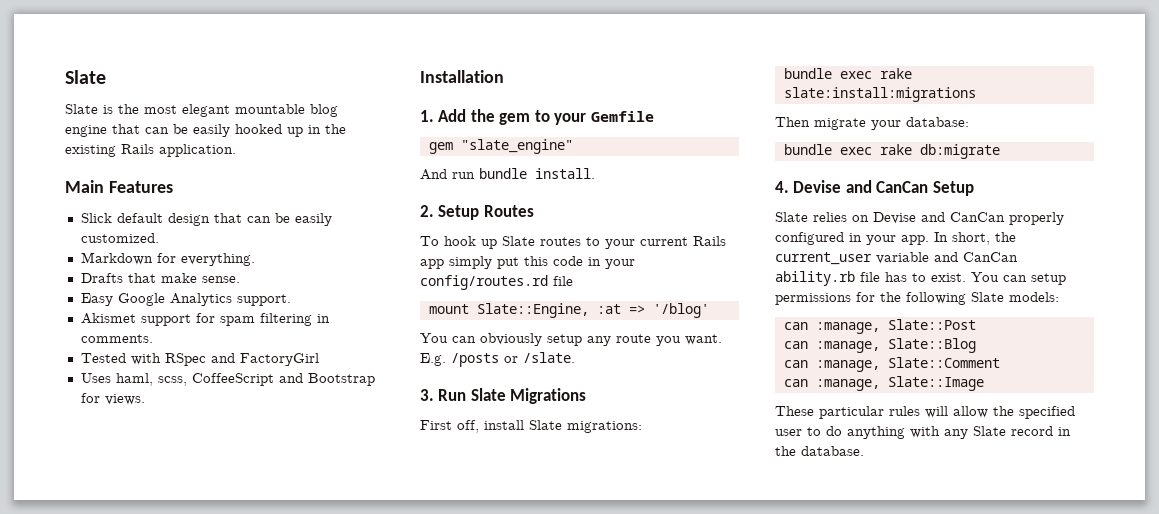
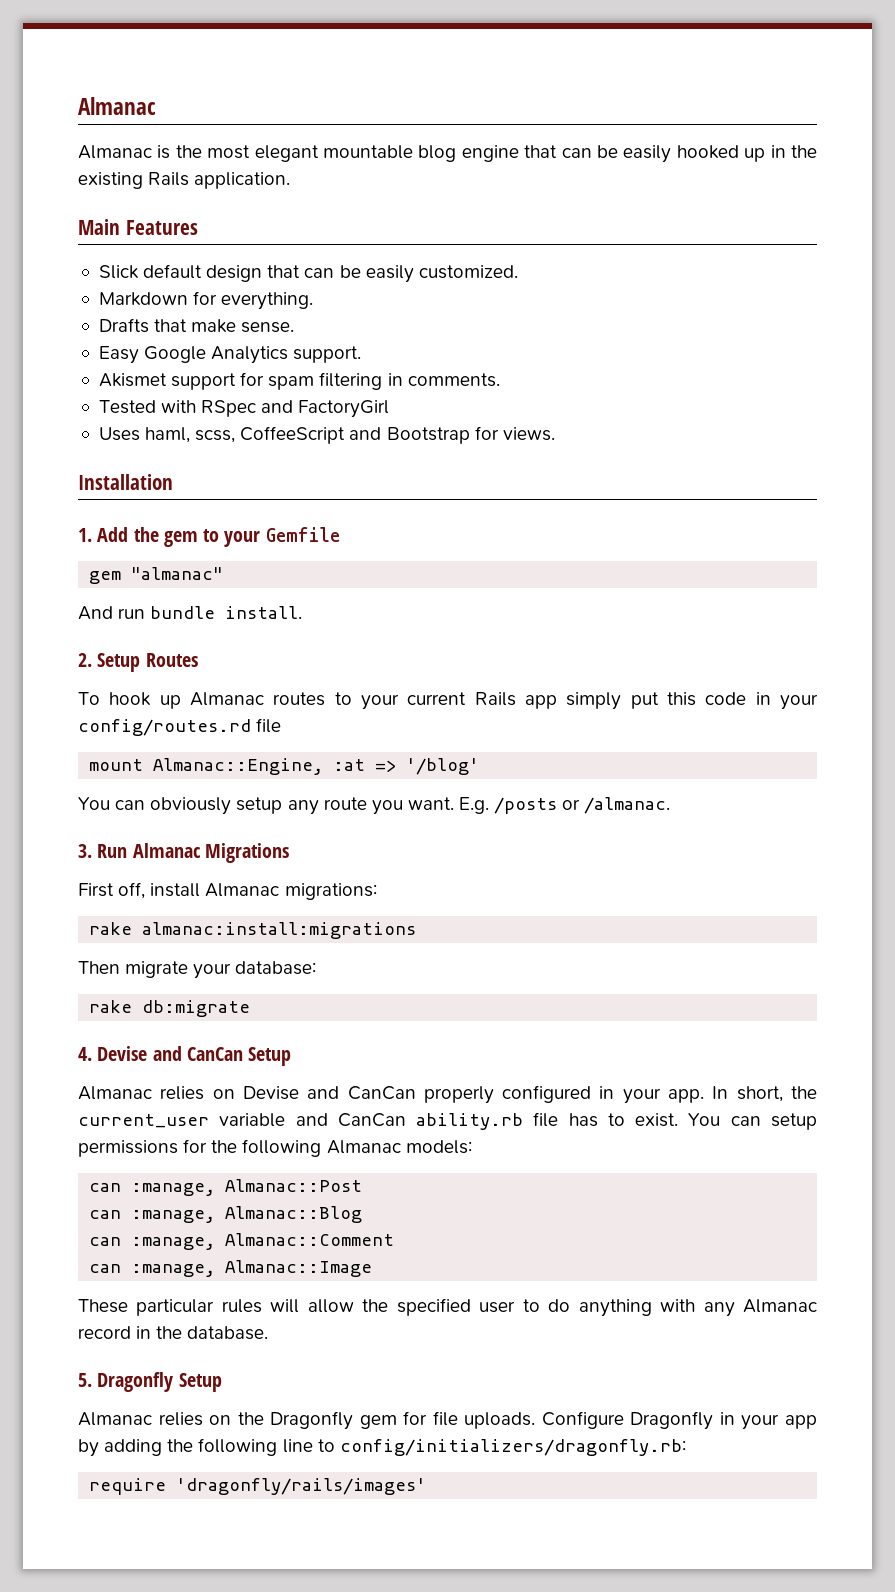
[65,70,106,84] [65,104,98,114] Slate // Slate -> [78,97,156,115] [78,145,152,159] Almanac // Almanac
[460,139,573,154] "slate_engine" -> [131,567,224,580] "almanac"
[502,236,535,246] Slate -> [190,692,264,706] Almanac
[476,303,589,318] Slate::Engine, -> [153,758,324,775] Almanac::Engine,
[523,352,575,363] /slate. -> [584,797,671,814] /almanac.
[470,388,506,401] Slate -> [132,843,201,858] Almanac
[529,420,562,430] Slate -> [205,883,280,897] Almanac
[783,68,912,79] [783,87,976,102] bundle exec rake slate:install:migrations -> [89,922,417,939] rake almanac:install:migrations
[783,144,872,155] bundle exec -> (317, 968) none
[775,212,808,222] Slate -> [78,1086,152,1100] Almanac
[971,292,1004,302] Slate -> [326,1140,401,1154] Almanac
[887,319,976,330] [783,338,976,353] [783,357,1000,372] [783,376,984,391] Slate::Post // can :manage, Slate::Blog // can :manage, Slate::Comment // can :manage, Slate::Image -> [225,1179,363,1192] [89,1206,363,1223] [89,1233,395,1250] [89,1260,373,1277] Almanac::Post // can :manage, Almanac::Blog // can :manage, Almanac::Comment // can :manage, Almanac::Image
[973,426,1006,436] Slate -> [742,1299,817,1313] Almanac
(864, 451) none -> [78,1372,222,1392] [78,1411,818,1430] [78,1438,686,1457] [89,1478,427,1495] // 5. Dragonfly Setup // Almanac relies on the Dragonfly gem for file uploads. Configure Dragonfly in your app by adding the following line to config/initializers/dragonfly.rb: // require 'dragonfly/rails/images'

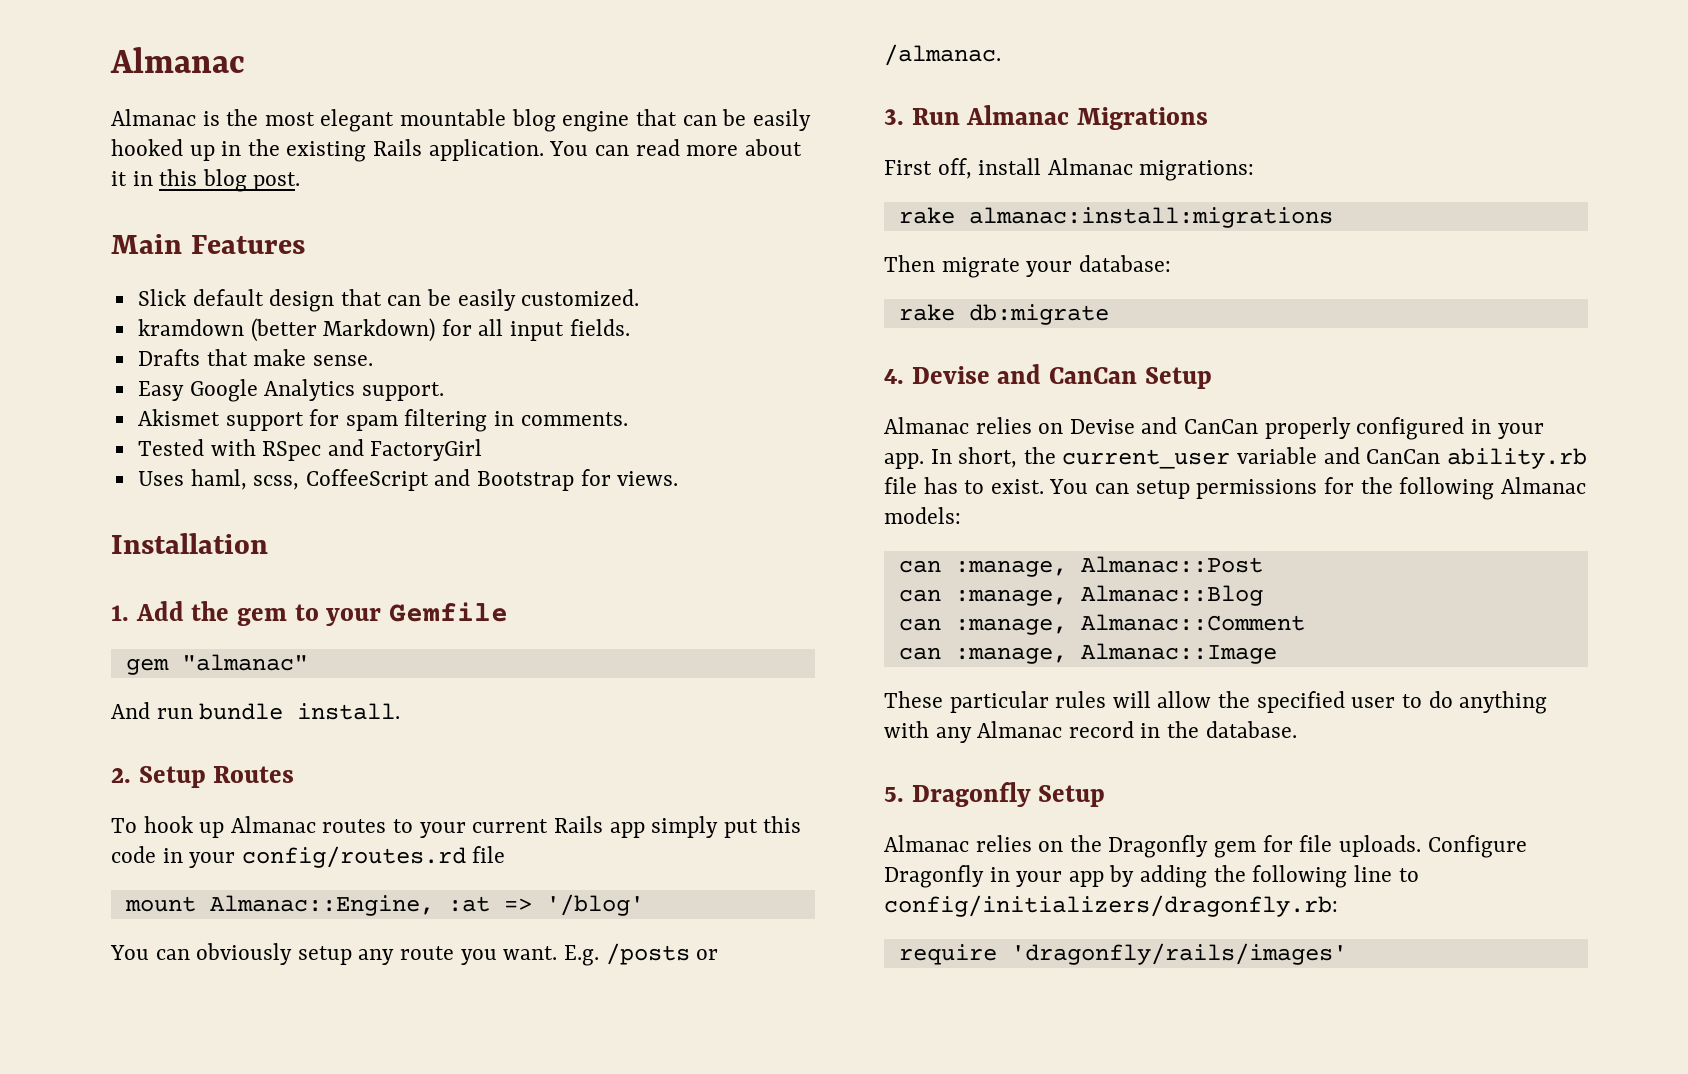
(291, 180) none -> [549,139,802,156] [111,169,301,192] You can read more about it in this blog post.
[98,291,314,310] Markdown for everything. -> [137,318,630,342] kramdown (better Markdown) for all input fields.

